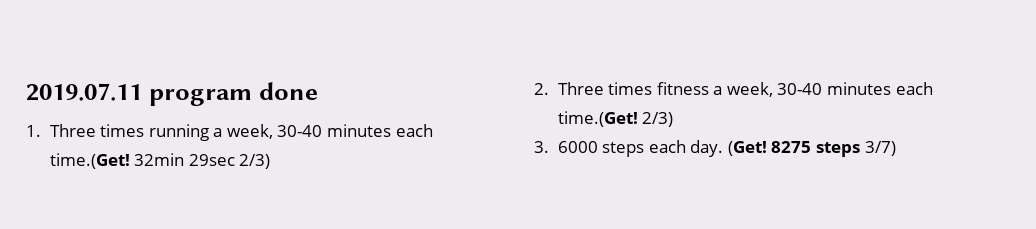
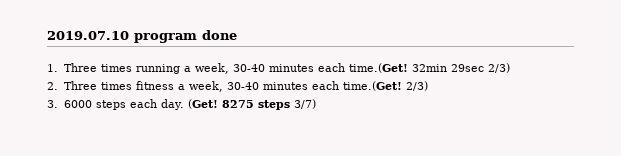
[26,83,142,101] 2019.07.11 -> [47,31,129,40] 2019.07.10

